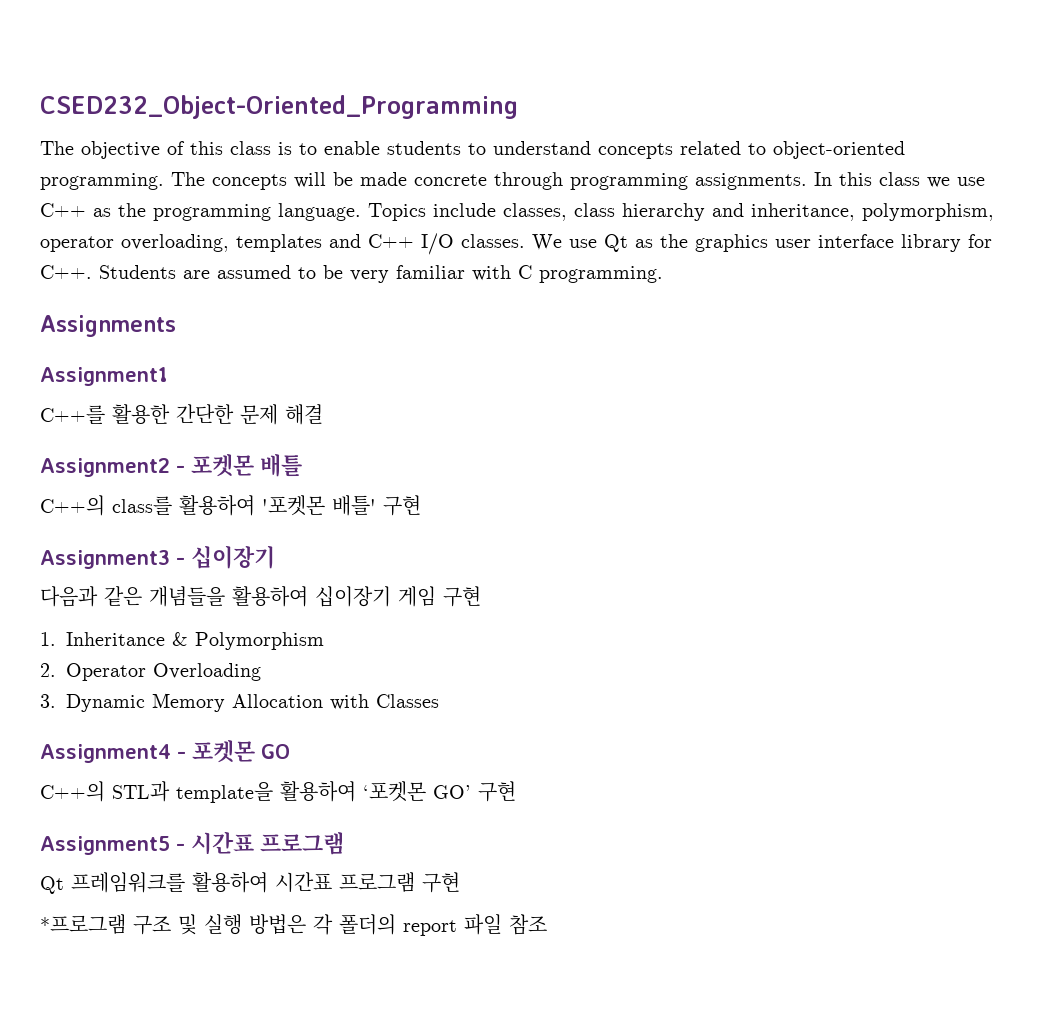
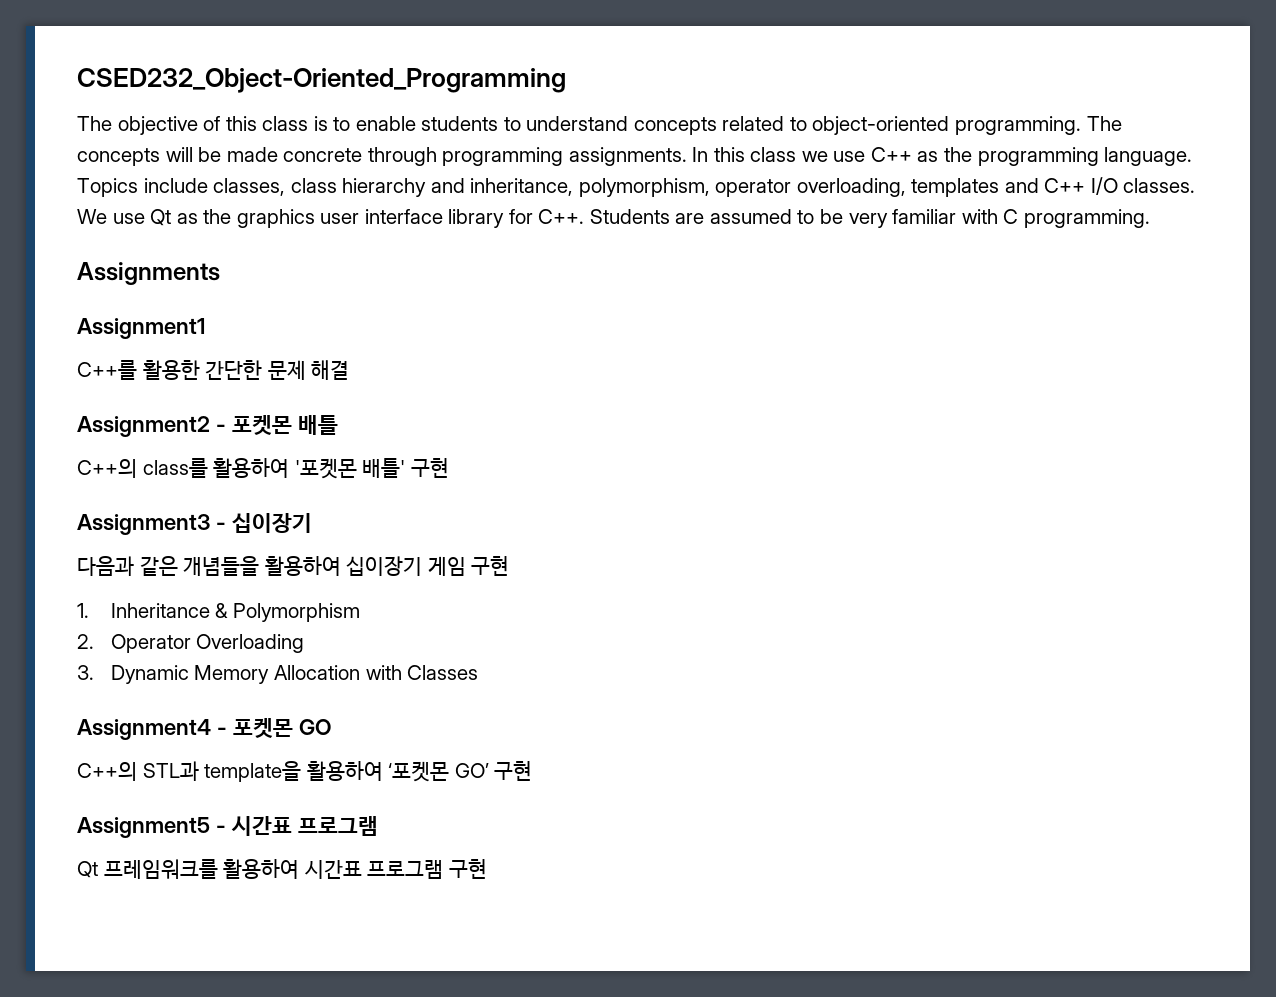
[40,914,547,936] // *프로그램 구조 및 실행 방법은 각 폴더의 report 파일 참조 -> (487, 869) none

